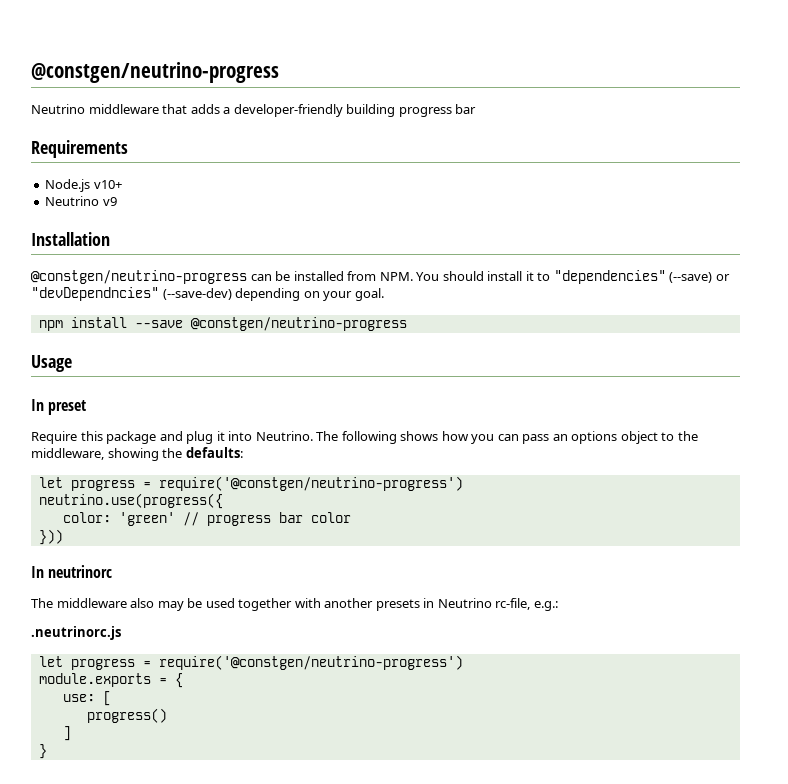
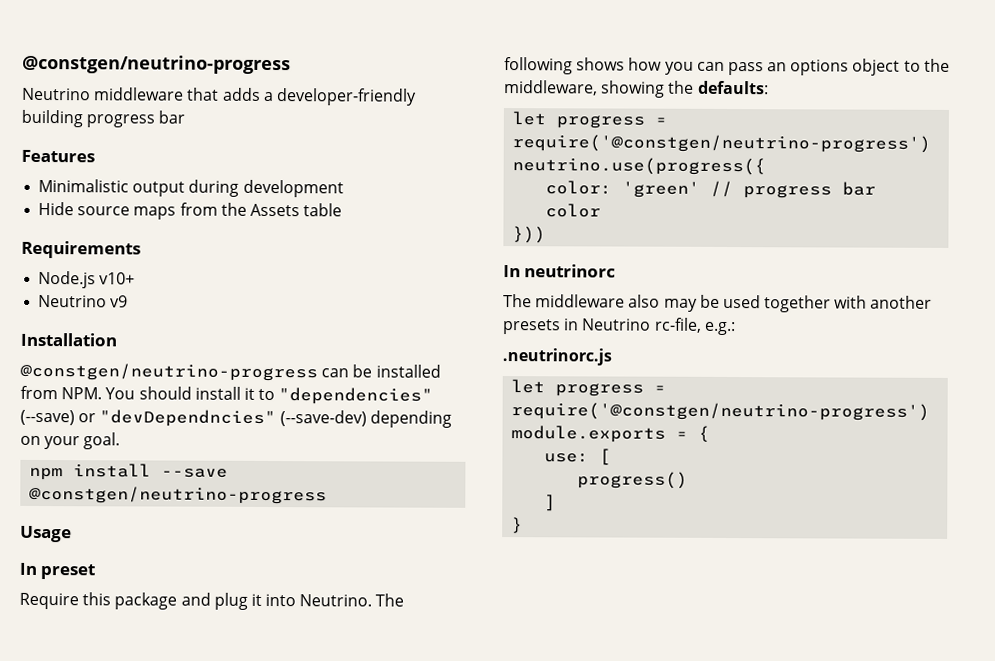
(477, 109) none -> [21,149,95,163] [38,178,344,198] [38,201,343,220] // Features // Minimalistic output during development // Hide source maps from the Assets table

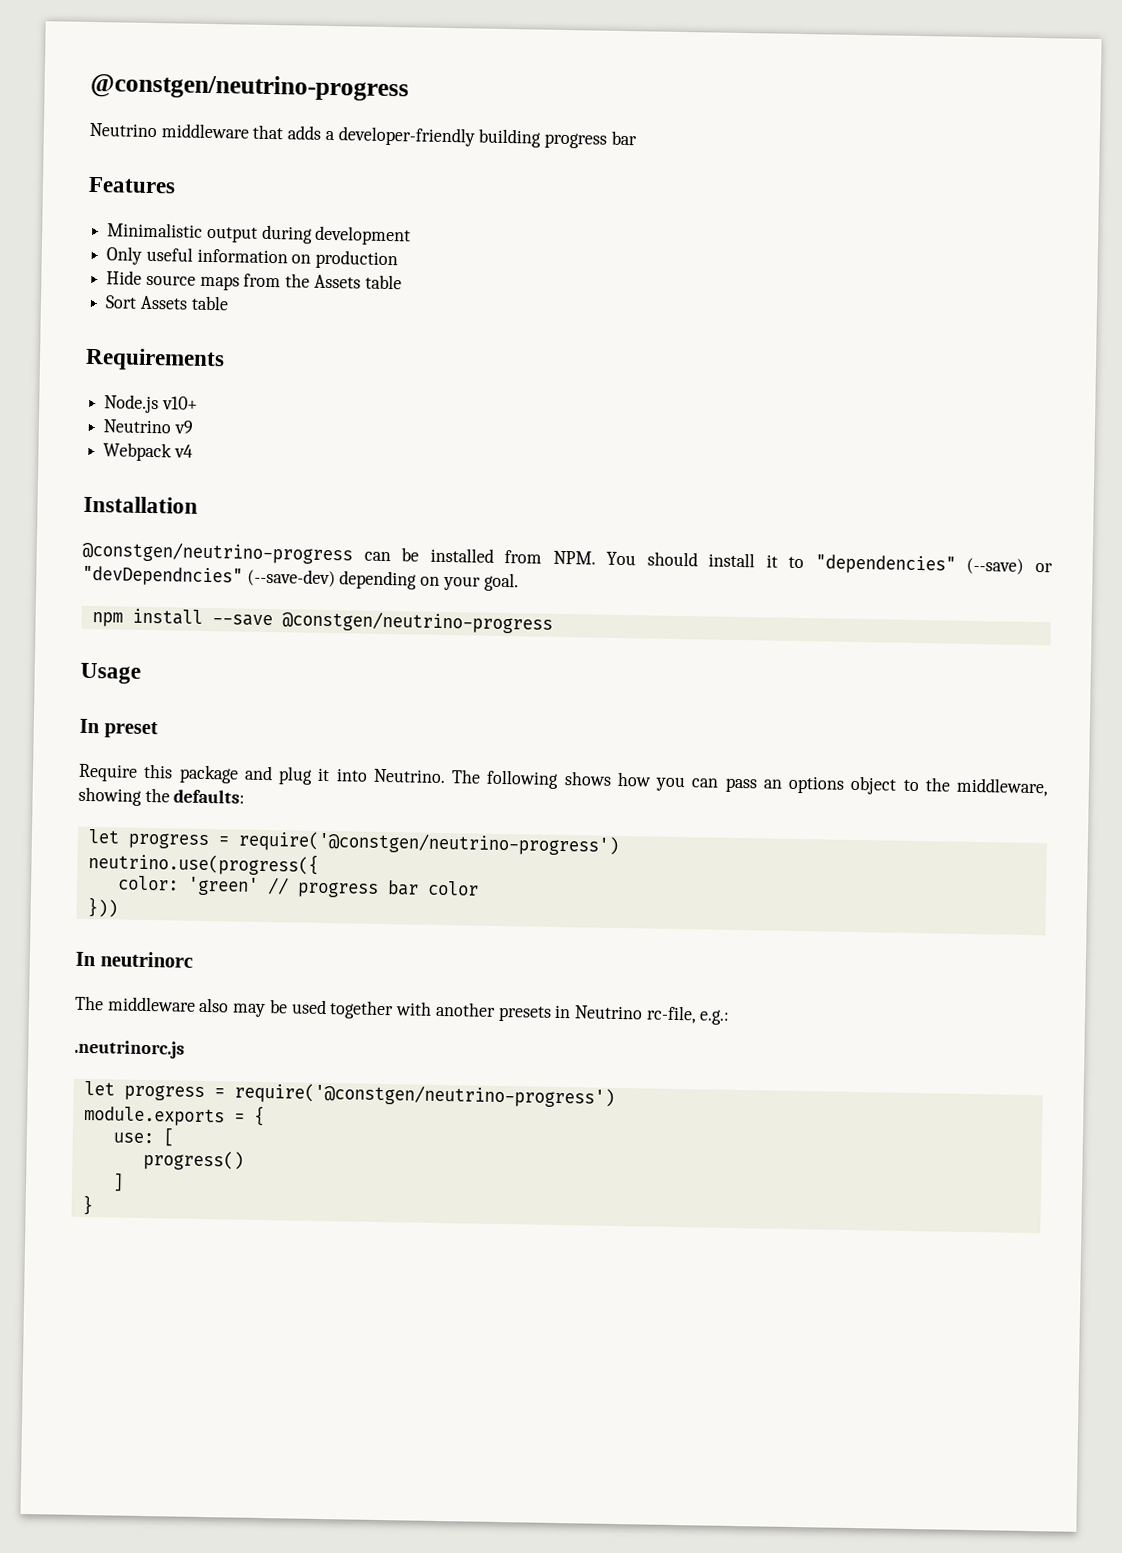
(344, 188) none -> [106,246,399,270] // Only useful information on production
(343, 210) none -> [105,295,229,311] // Sort Assets table
(129, 301) none -> [103,442,193,462] // Webpack v4

